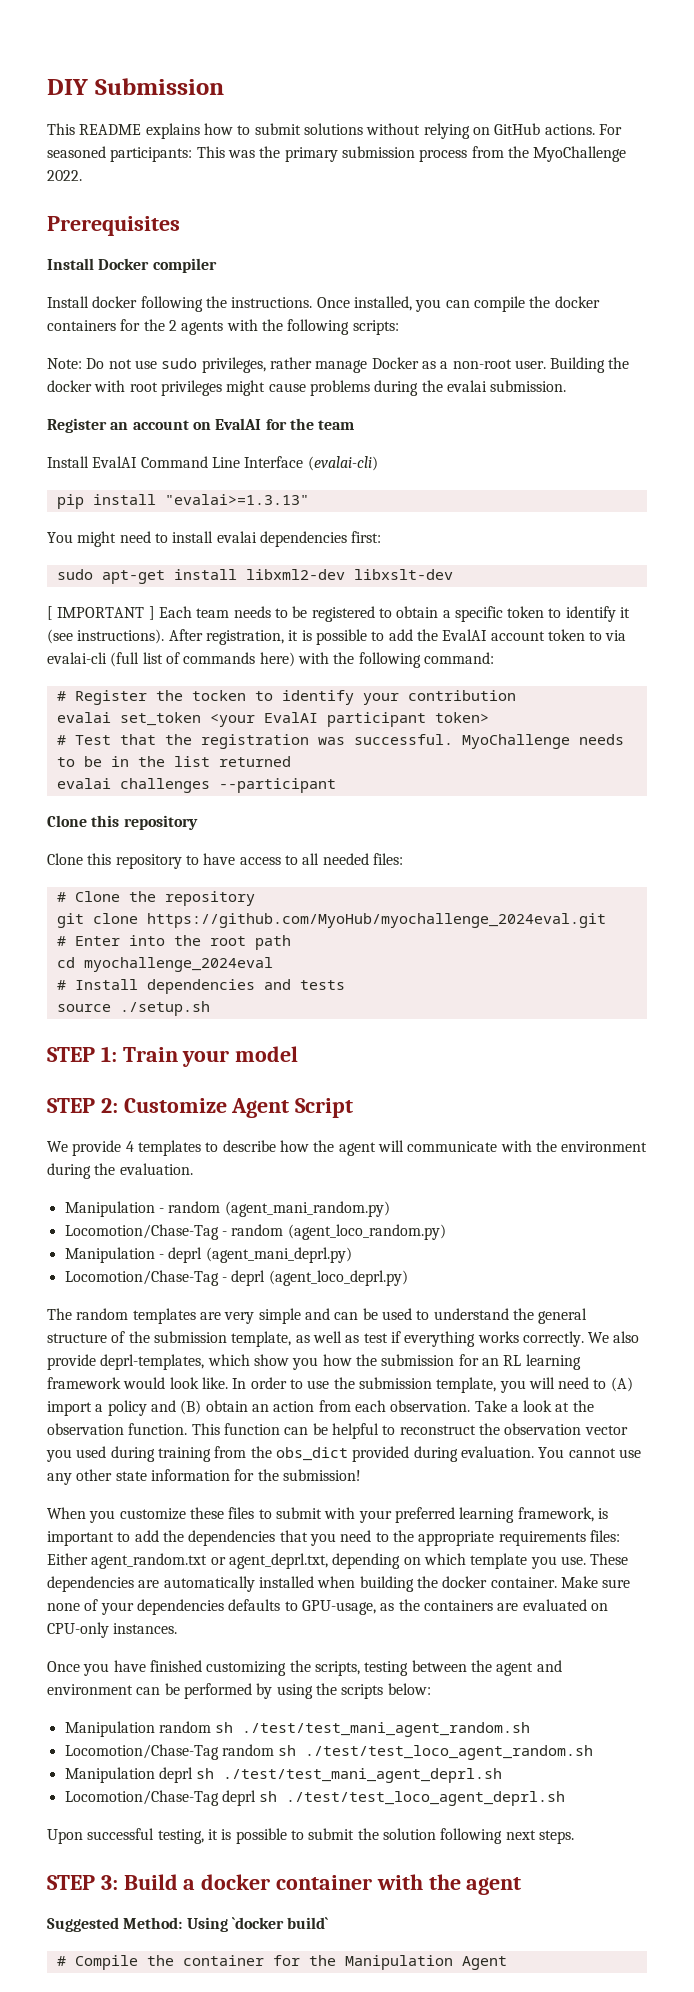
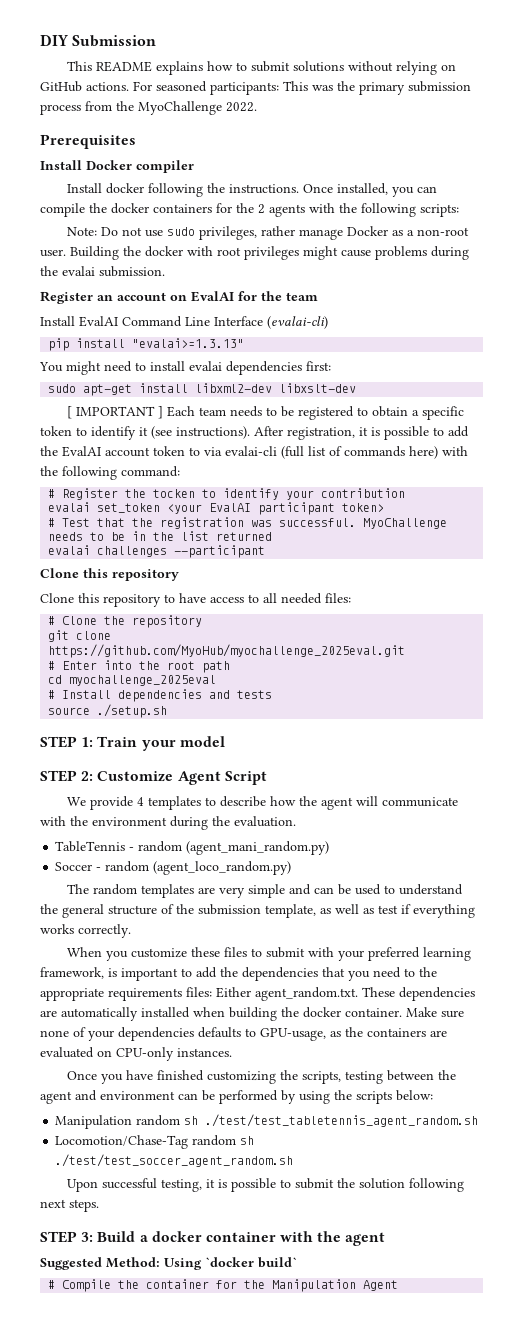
[146,913,606,928] https://github.com/MyoHub/myochallenge_2024eval.git -> [48,644,406,658] https://github.com/MyoHub/myochallenge_2025eval.git
[83,957,273,972] myochallenge_2024eval -> [69,675,217,686] myochallenge_2025eval
[64,1201,155,1217] Manipulation -> [55,841,126,852] TableTennis
[64,1224,219,1240] Locomotion/Chase-Tag -> [55,862,93,871] Soccer
[64,1247,352,1263] [64,1270,408,1286] // Manipulation - deprl (agent_mani_deprl.py) // Locomotion/Chase-Tag - deprl (agent_loco_deprl.py) -> (292, 868) none
[588,1331,640,1343] [47,1354,581,1370] [47,1377,633,1393] [47,1400,594,1416] [47,1423,628,1439] [46,1446,641,1462] [47,1469,361,1485] We also provide deprl-templates, which show you how the submission for an RL learning framework would look like. In order to use the submission template, you will need to (A) import a policy and (B) obtain an action from each observation. Take a look at the observation function. This function can be helpful to reconstruct the observation vector you used during training from the obs_dict provided during evaluation. You cannot use any other state information for the submission! -> (131, 931) none
[91,1553,586,1569] agent_random.txt or agent_deprl.txt, depending on which template you use. -> [255,987,358,1001] agent_random.txt.
[242,1722,531,1737] ./test/test_mani_agent_random.sh -> [205,1114,479,1127] ./test/test_tabletennis_agent_random.sh
[305,1745,594,1760] [64,1767,503,1783] [64,1790,566,1806] ./test/test_loco_agent_random.sh // Manipulation deprl sh ./test/test_mani_agent_deprl.sh // Locomotion/Chase-Tag deprl sh ./test/test_loco_agent_deprl.sh -> [55,1154,294,1167] ./test/test_soccer_agent_random.sh

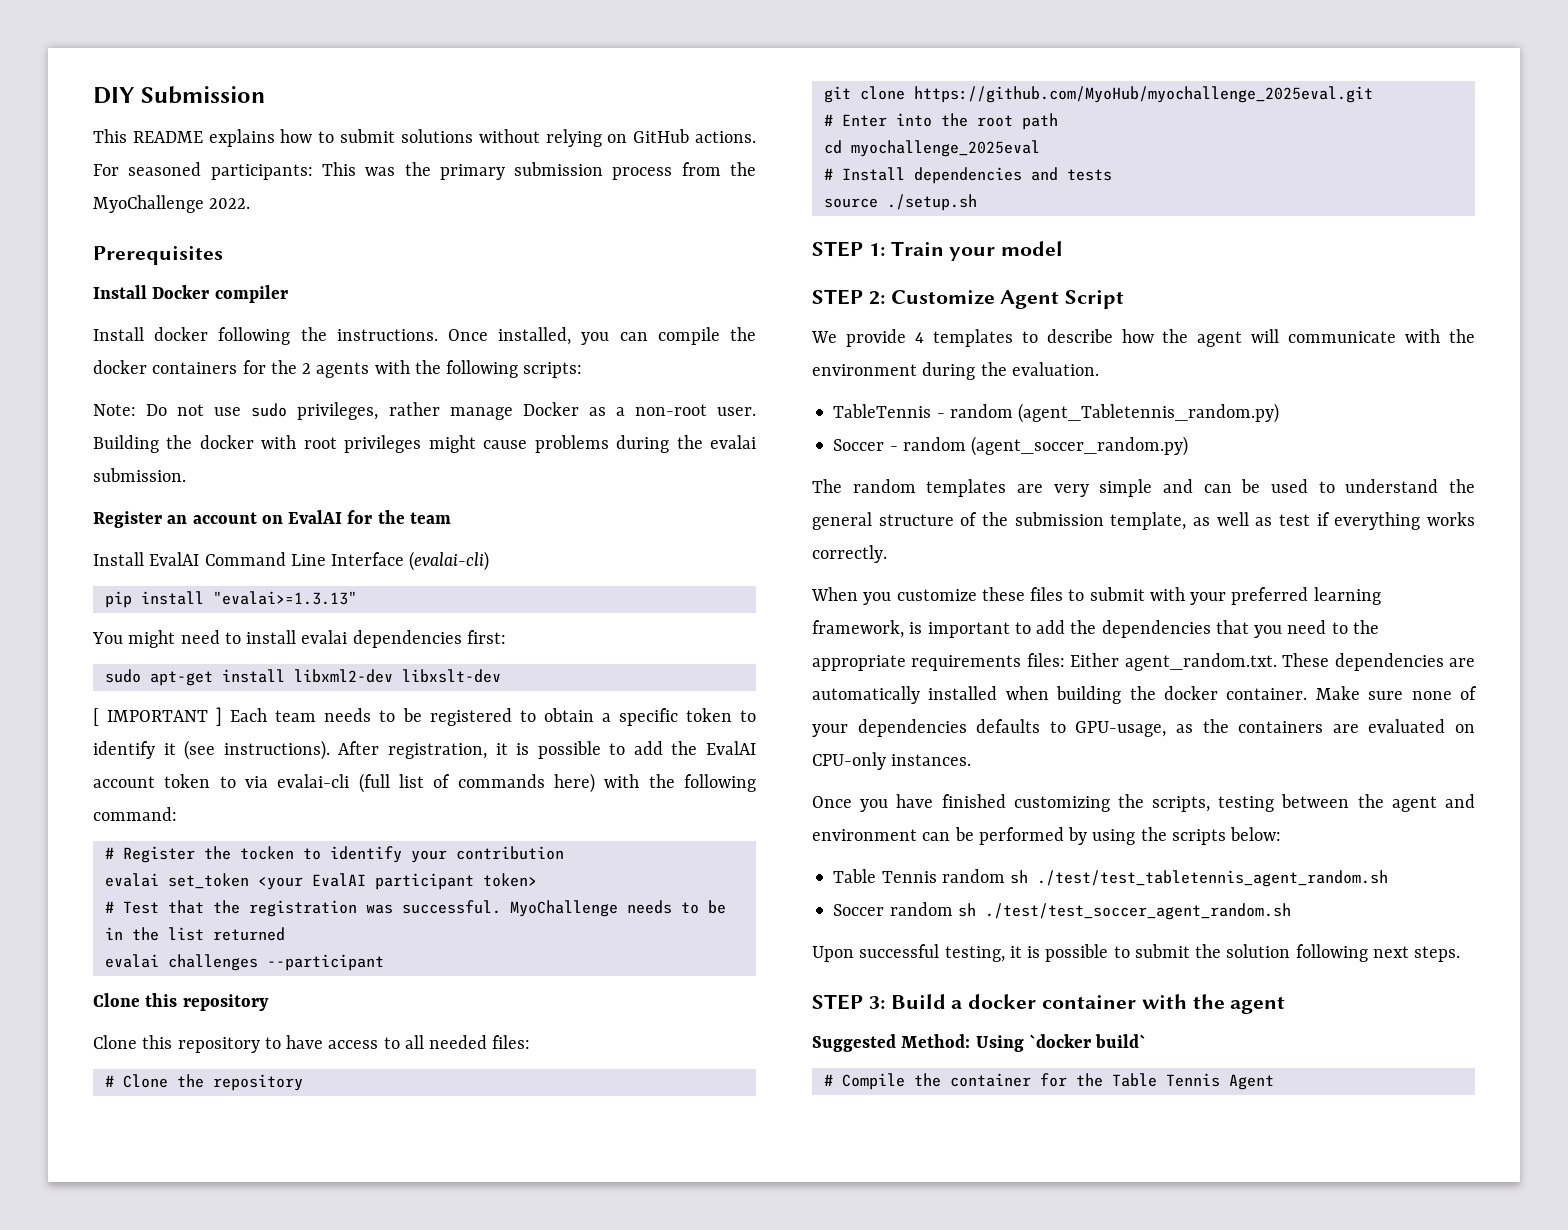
[186,841,330,855] (agent_mani_random.py) -> [1018,403,1280,423] (agent_Tabletennis_random.py)
[153,861,292,875] (agent_loco_random.py) -> [971,436,1189,456] (agent_soccer_random.py)
[55,1115,133,1129] Manipulation -> [833,869,937,883] Table Tennis
[55,1135,189,1149] Locomotion/Chase-Tag -> [833,904,885,916] Soccer
[272,1279,357,1292] Manipulation -> [1111,1073,1220,1087] Table Tennis

